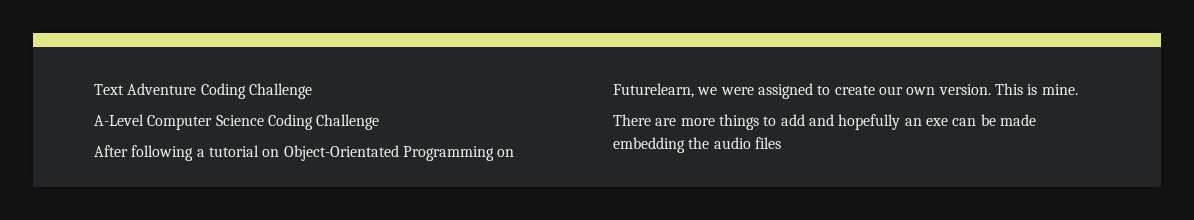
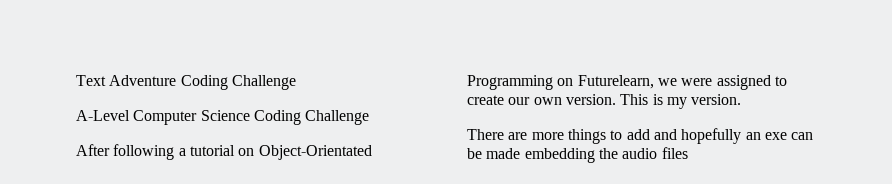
[1041,84,1078,95] mine. -> [666,94,742,109] my version.

